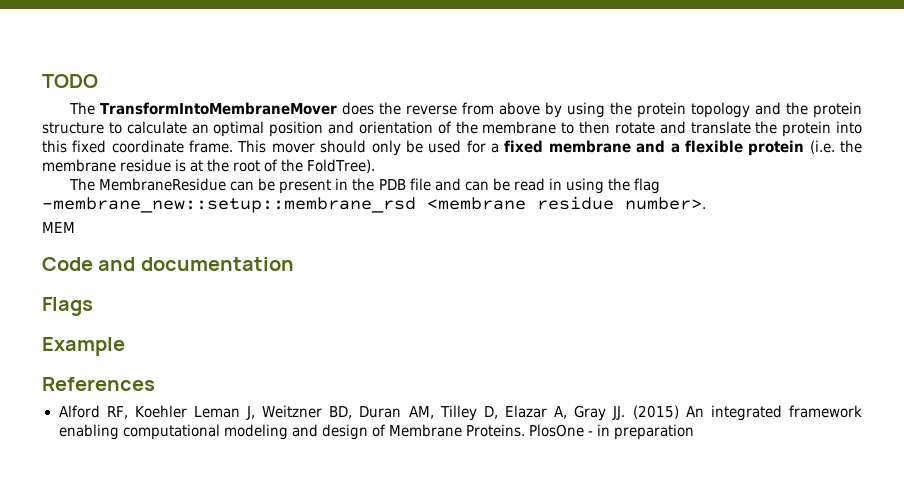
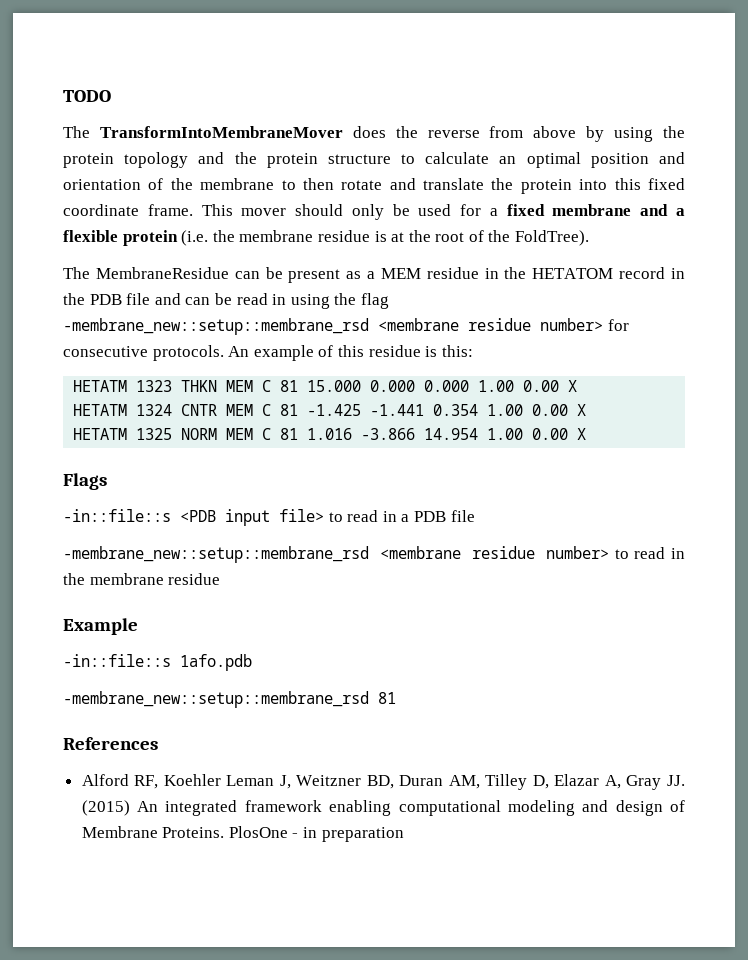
(332, 186) none -> [346,267,666,279] as a MEM residue in the HETATOM record
[625,197,706,210] [42,222,75,233] [42,257,294,271] [42,297,93,316] [42,337,125,356] number>. // MEM // Code and documentation // Flags // Example -> [540,318,629,331] [63,345,473,361] [73,380,578,392] [73,404,587,416] [73,428,587,440] [63,473,107,490] [63,509,475,526] [63,546,685,563] [63,573,221,585] [63,618,138,635] [63,654,252,671] [63,691,396,708] number> for consecutive protocols. An example of this residue is this: // HETATM 1323 THKN MEM C 81 15.000 0.000 0.000 1.00 0.00 X // HETATM 1324 CNTR MEM C 81 -1.425 -1.441 0.354 1.00 0.00 X // HETATM 1325 NORM MEM C 81 1.016 -3.866 14.954 1.00 0.00 X // Flags // -in::file::s <PDB input file> to read in a PDB file // -membrane_new::setup::membrane_rsd <membrane residue number> to read in the membrane residue // Example // -in::file::s 1afo.pdb // -membrane_new::setup::membrane_rsd 81

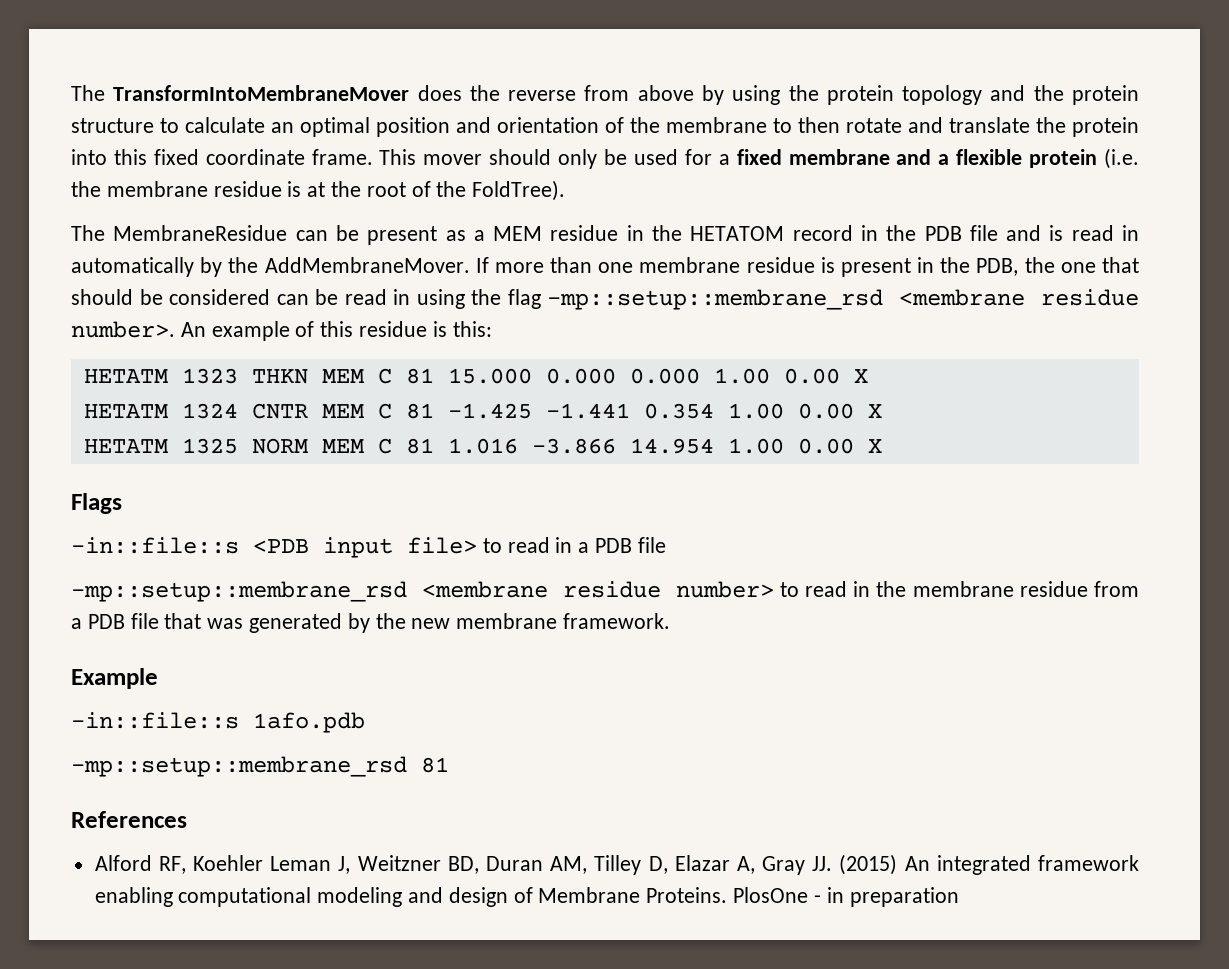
[63,90,111,102] TODO // -> (71, 93) none
(181, 299) none -> [1049,225,1139,241] [71,257,1139,277] [71,289,271,305] is read in automatically by the AddMembraneMover. If more than one membrane residue is present in the PDB, the one that should be considered
[63,318,629,335] [63,345,224,361] -membrane_new::setup::membrane_rsd <membrane residue number> for consecutive protocols. -> [547,289,1139,310] [71,321,175,338] -mp::setup::membrane_rsd <membrane residue number>.
[63,546,369,563] -membrane_new::setup::membrane_rsd -> [71,581,407,602] -mp::setup::membrane_rsd
(221, 579) none -> [1094,581,1139,597] [71,613,671,633] from a PDB file that was generated by the new membrane framework.
[63,691,369,708] -membrane_new::setup::membrane_rsd -> [71,756,407,777] -mp::setup::membrane_rsd

